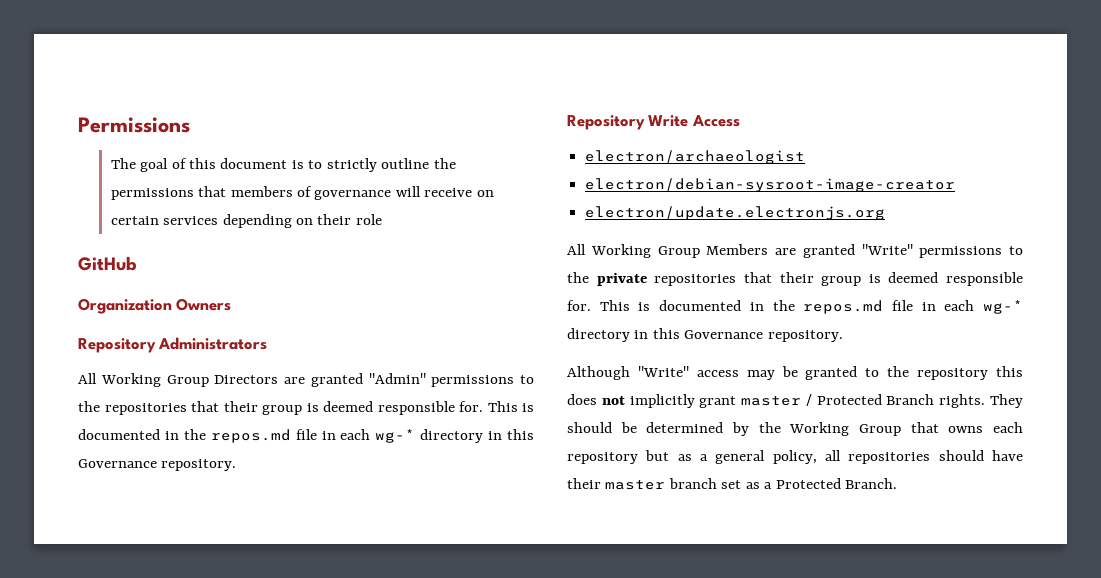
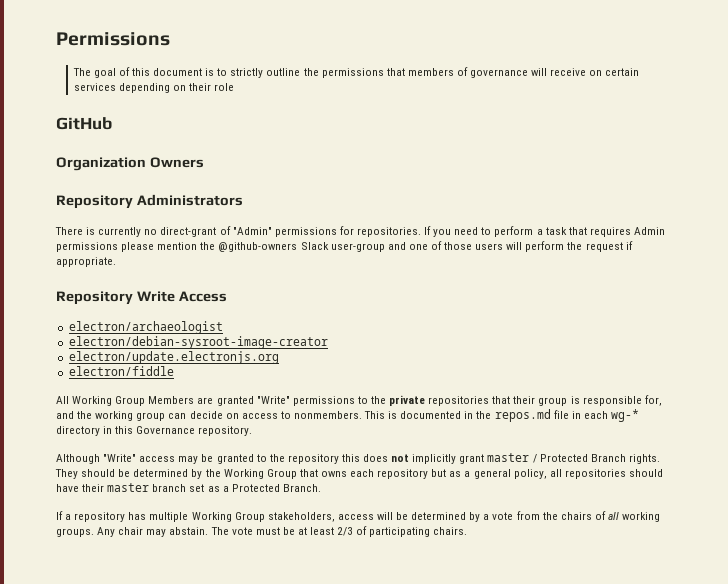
[78,373,534,387] [78,401,534,415] [78,429,534,443] [78,459,237,471] All Working Group Directors are granted "Admin" permissions to the repositories that their group is deemed responsible for. This is documented in the repos.md file in each wg-* directory in this Governance repository. -> [55,226,665,237] [56,241,633,252] [56,257,116,267] There is currently no direct-grant of "Admin" permissions for repositories. If you need to perform a task that requires Admin permissions please mention the @github-owners Slack user-group and one of those users will perform the request if appropriate.
(886, 213) none -> [68,366,174,376] // electron/fiddle
[888,272,1023,286] [567,300,591,311] deemed responsible for. -> [582,395,662,406] [56,411,362,421] responsible for, and the working group can decide on access to nonmembers.
(898, 483) none -> [56,511,661,522] [56,526,468,537] // If a repository has multiple Working Group stakeholders, access will be determined by a vote from the chairs of all working groups. Any chair may abstain. The vote must be at least 2/3 of participating chairs.

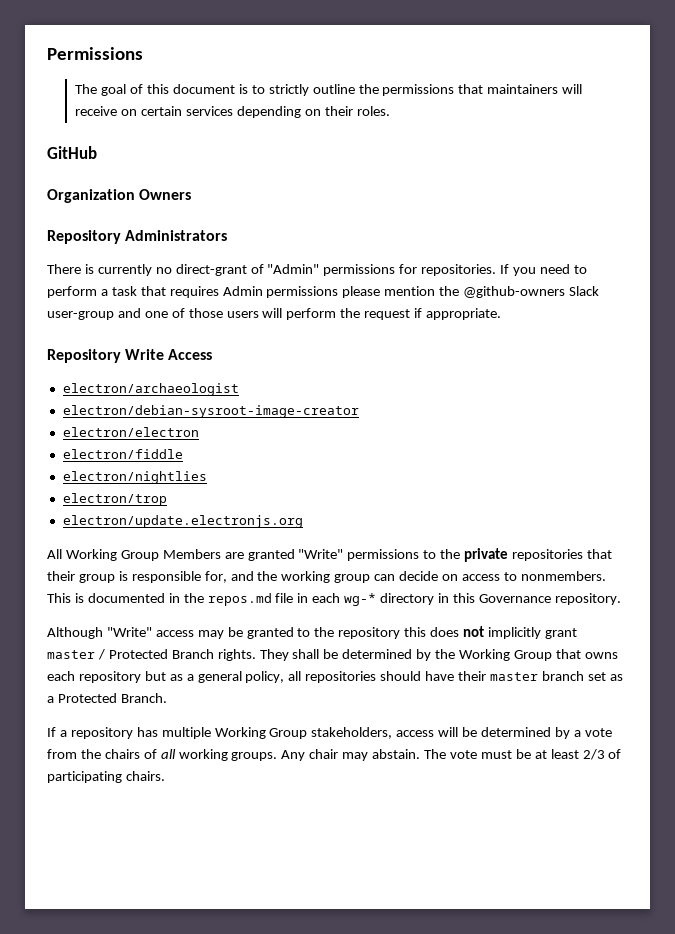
[407,67,529,78] members of governance -> [487,84,559,94] maintainers
[214,83,235,91] role -> [356,106,390,116] roles.
[68,351,279,364] electron/update.electronjs.org -> [62,427,199,437] electron/electron
(174, 371) none -> [62,471,207,484] [62,493,167,506] [62,515,303,528] // electron/nightlies // electron/trop // electron/update.electronjs.org
[81,469,116,477] should -> [292,649,320,659] shall

